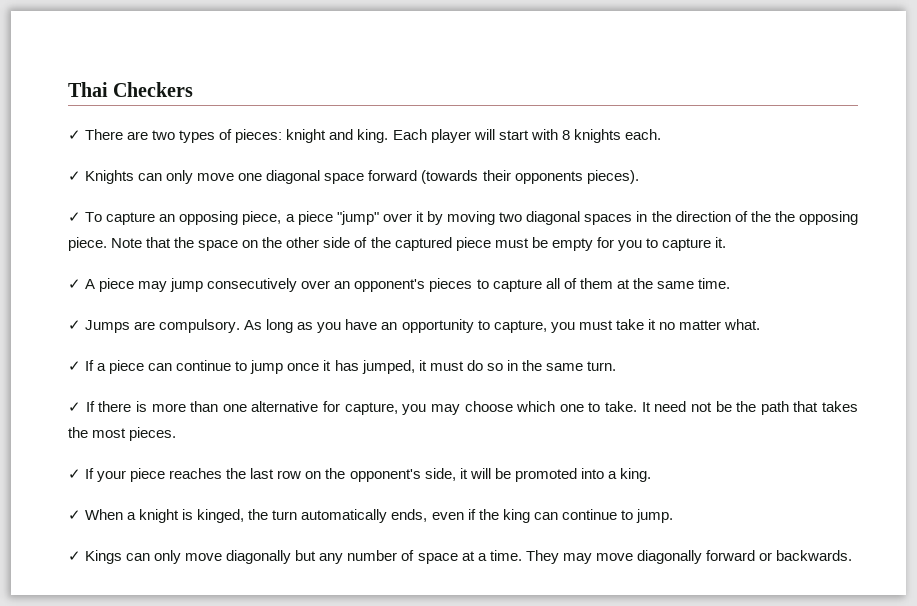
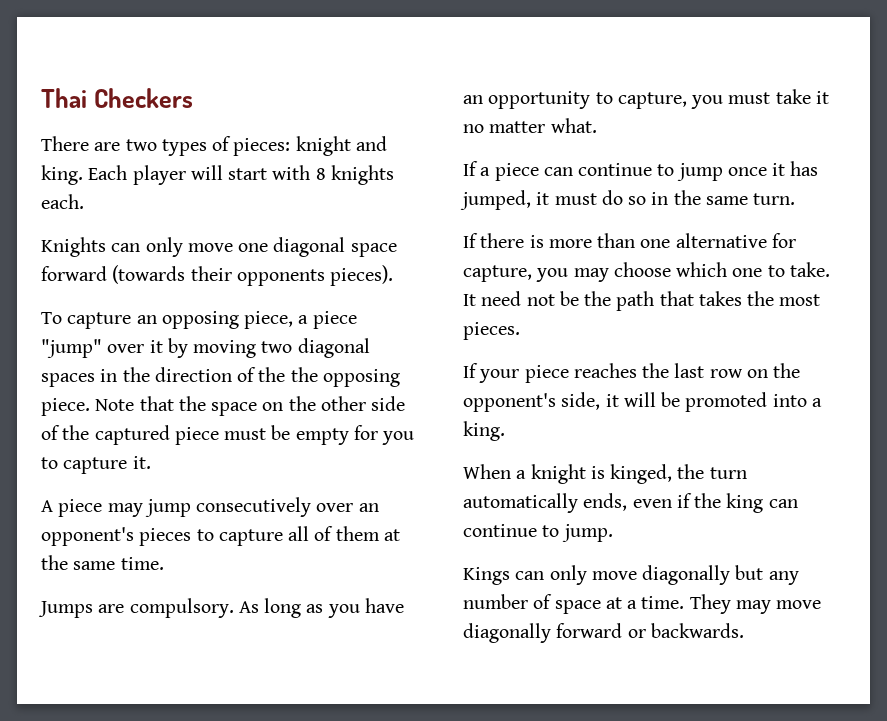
[68,130,81,140] ✓ -> (194, 98) none
[68,171,81,181] ✓ -> (84, 201) none
[68,212,81,222] ✓ -> (394, 275) none
[68,279,81,289] ✓ -> (151, 462) none
[68,320,81,330] ✓ -> (164, 563) none
[68,361,81,371] ✓ -> (597, 125) none
[68,402,81,412] ✓ -> (796, 199) none
[68,469,81,479] ✓ -> (520, 331) none
[68,510,81,520] ✓ -> (505, 431) none
[68,551,81,561] ✓ -> (613, 533) none

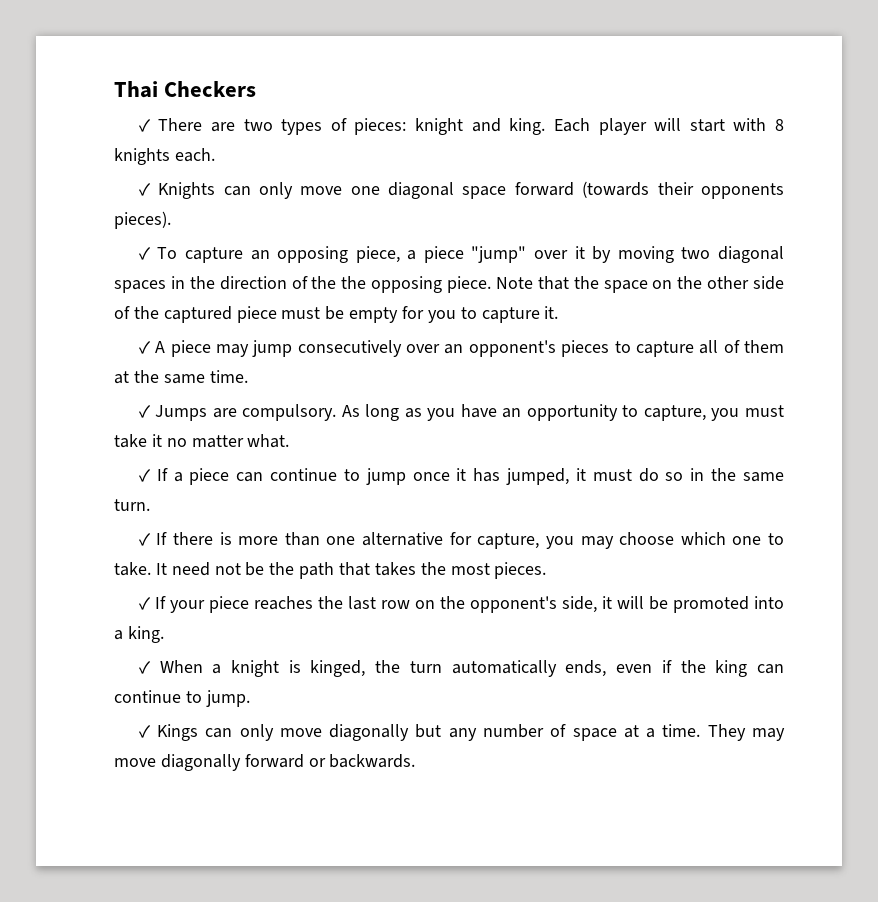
(194, 98) none -> [138,119,151,132] ✓
(84, 201) none -> [138,183,151,196] ✓
(394, 275) none -> [138,247,151,260] ✓
(151, 462) none -> [138,341,151,354] ✓
(164, 563) none -> [138,405,151,418] ✓
(597, 125) none -> [138,469,151,482] ✓
(796, 199) none -> [138,533,151,546] ✓
(520, 331) none -> [138,597,151,610] ✓
(505, 431) none -> [138,661,151,674] ✓
(613, 533) none -> [138,725,151,738] ✓

